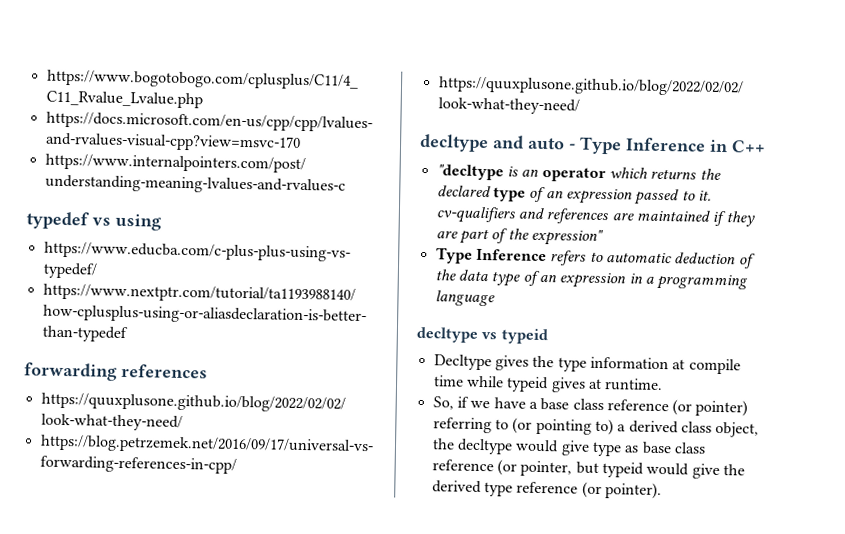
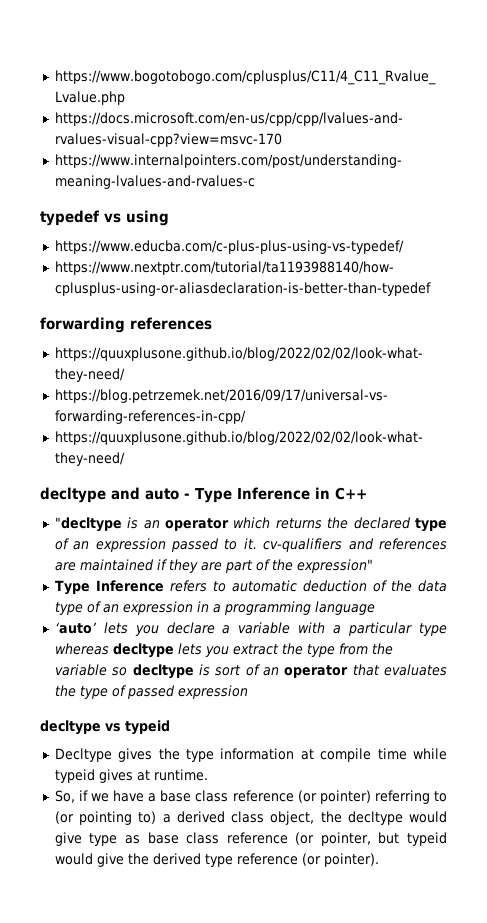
(495, 298) none -> [54,622,448,636] [54,643,393,658] [54,664,447,679] [54,685,248,699] // ‘auto’ lets you declare a variable with a particular type whereas decltype lets you extract the type from the variable so decltype is sort of an operator that evaluates the type of passed expression

